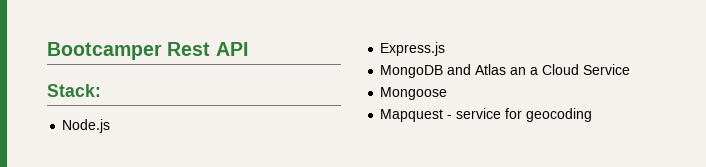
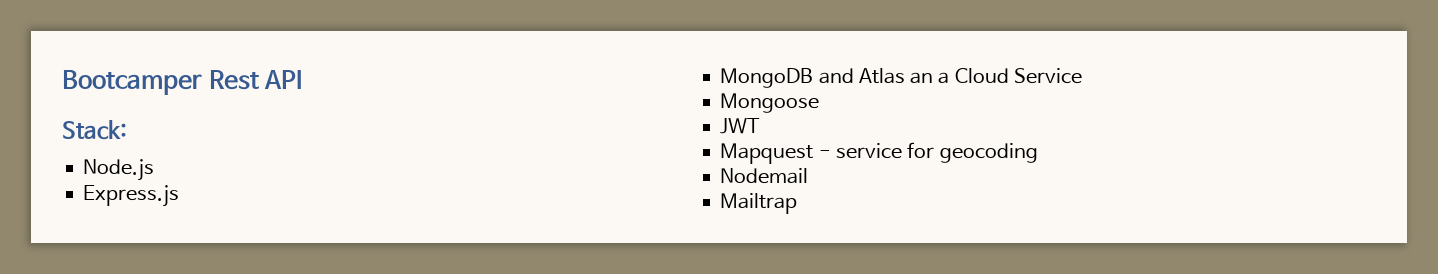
(448, 93) none -> [720,118,761,134] // JWT
(593, 115) none -> [720,168,809,184] [720,193,798,214] // Nodemail // Mailtrap

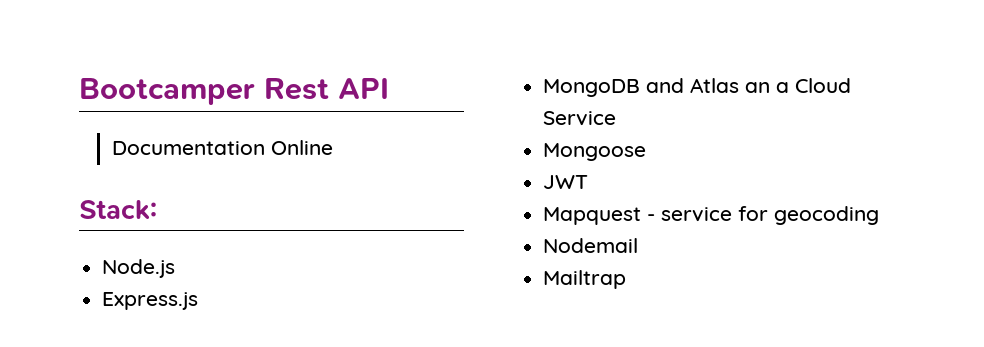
(303, 79) none -> [111,140,333,155] // Documentation Online

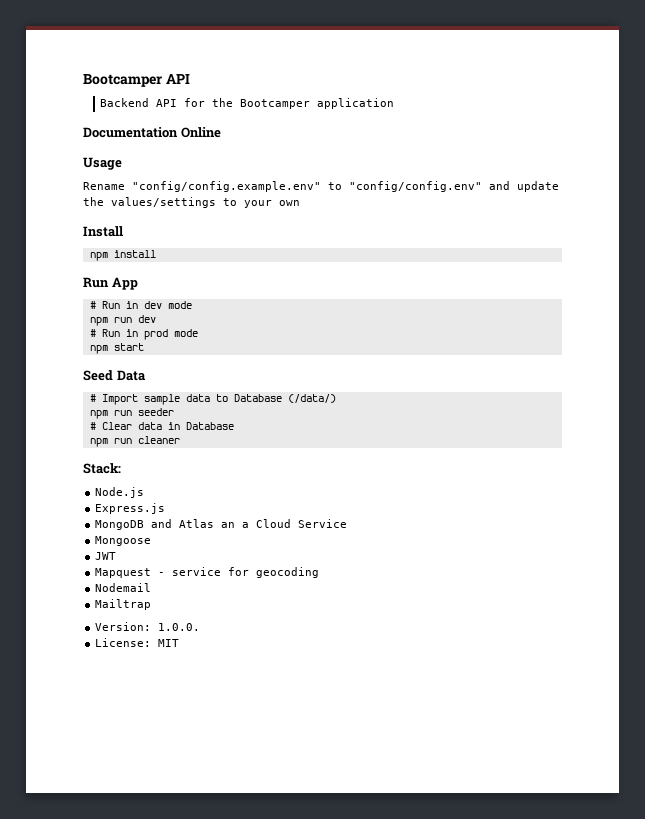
[79,78,329,105] Bootcamper Rest -> [83,74,162,87] Bootcamper
[111,140,333,155] Documentation Online -> [100,98,395,109] [83,127,221,138] [83,157,122,170] [83,181,559,192] [83,197,300,208] [83,226,123,237] [89,250,156,261] [83,277,138,290] [89,301,192,309] [89,315,156,326] [89,329,198,340] [89,343,144,354] [83,370,146,381] [89,394,336,405] [89,408,174,419] [89,422,234,430] [89,436,180,447] Backend API for the Bootcamper application // Documentation Online // Usage // Rename "config/config.example.env" to "config/config.env" and update the values/settings to your own // Install // npm install // Run App // # Run in dev mode // npm run dev // # Run in prod mode // npm start // Seed Data // # Import sample data to Database (/data/) // npm run seeder // # Clear data in Database // npm run cleaner
(627, 279) none -> [95,622,201,631] [95,638,180,647] // Version: 1.0.0. // License: MIT

